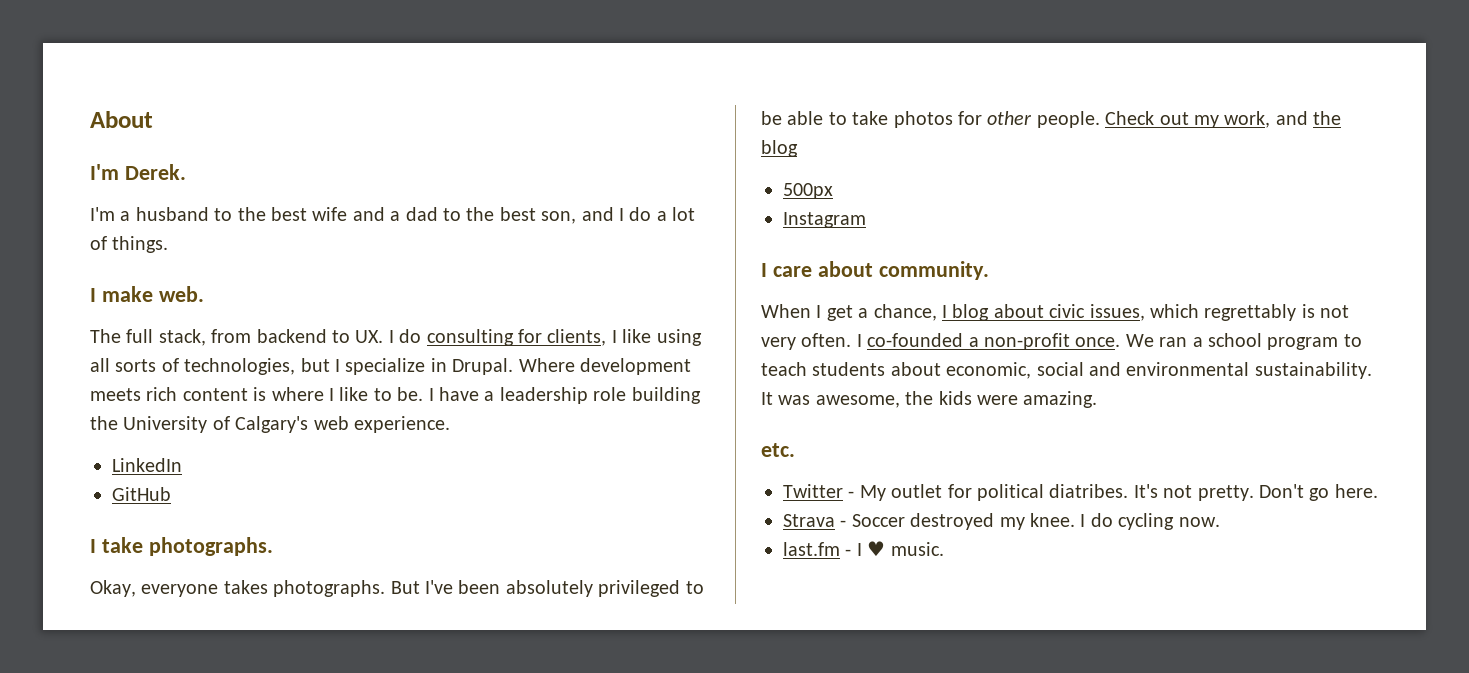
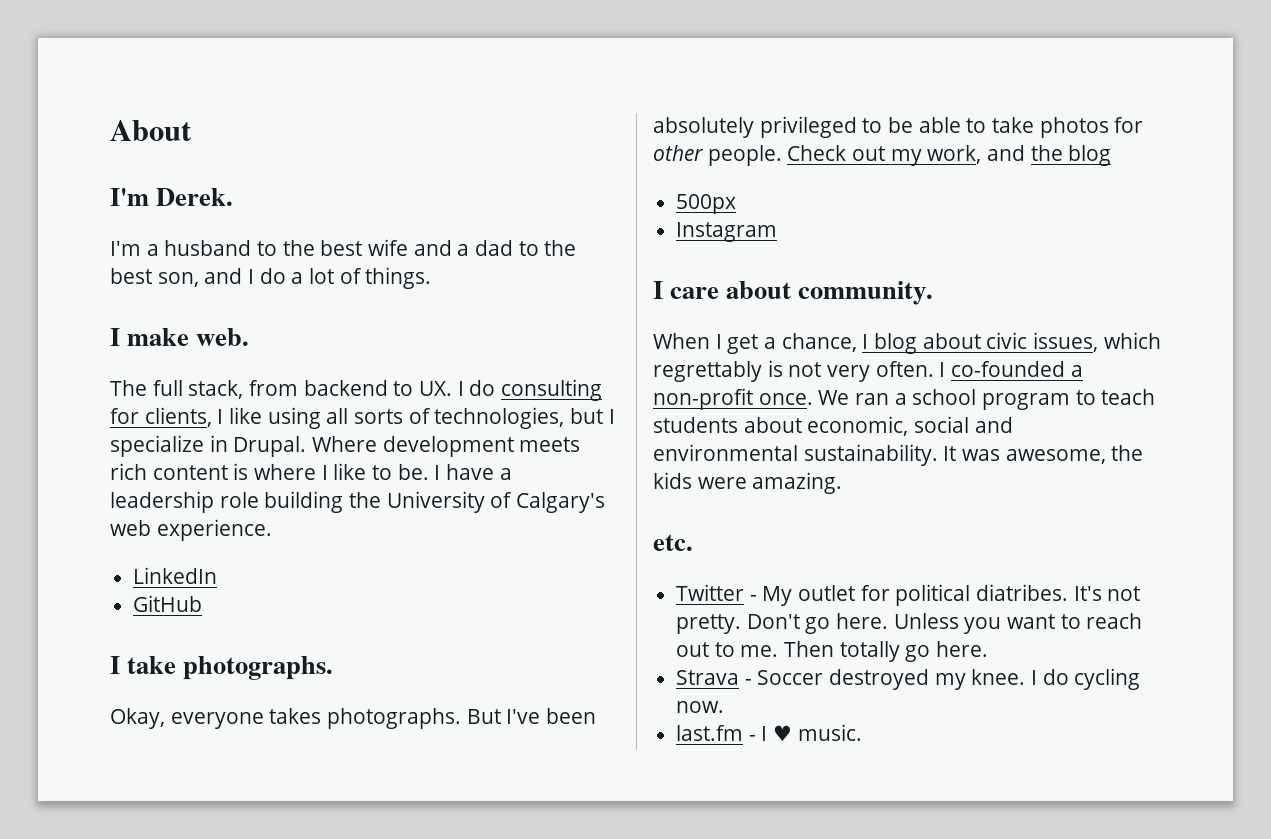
(1378, 491) none -> [893,613,1143,634] [676,641,989,662] Unless you want to reach out to me. Then totally go here.

